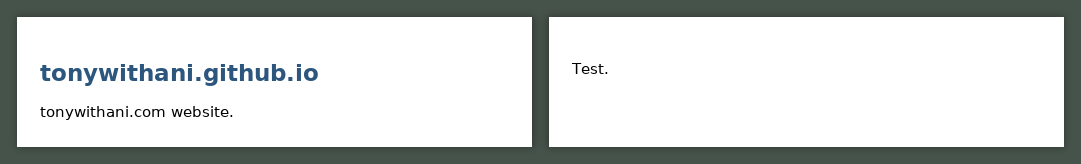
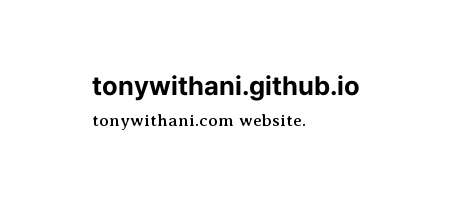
[571,63,609,74] // Test. -> (306, 120) none

